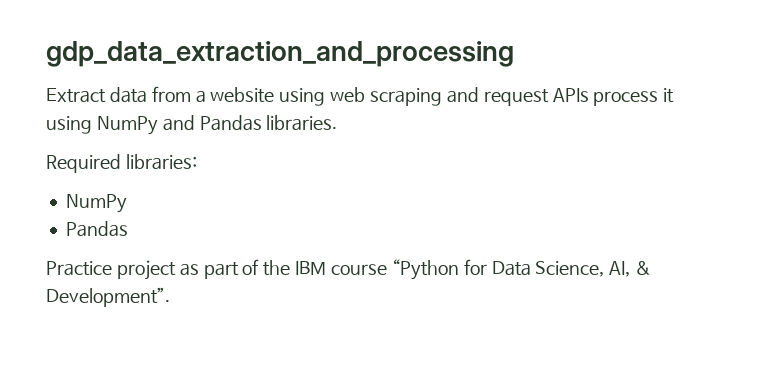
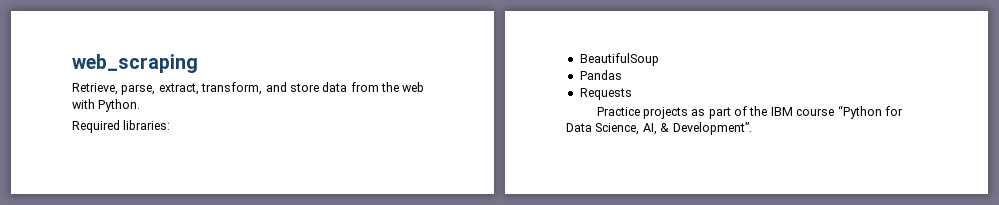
[46,41,514,67] [46,86,675,106] [46,115,338,135] gdp_data_extraction_and_processing // Extract data from a website using web scraping and request APIs process it using NumPy and Pandas libraries. -> [72,54,198,73] [72,82,425,95] [72,99,141,112] web_scraping // Retrieve, parse, extract, transform, and store data from the web with Python.
[65,194,127,213] [65,221,128,237] NumPy // Pandas -> [579,53,659,66] [579,70,622,80] [579,88,632,100] BeautifulSoup // Pandas // Requests
[116,260,176,280] project -> [642,107,688,119] projects

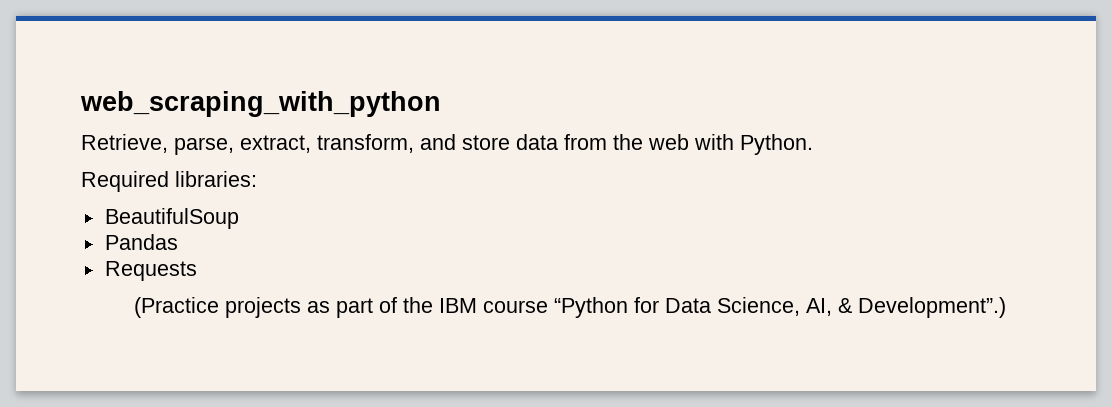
[72,54,198,73] web_scraping -> [80,91,441,117] web_scraping_with_python
[596,107,640,116] Practice -> [133,297,219,318] (Practice
[672,122,752,135] Development”. -> [857,297,1006,318] Development”.)

